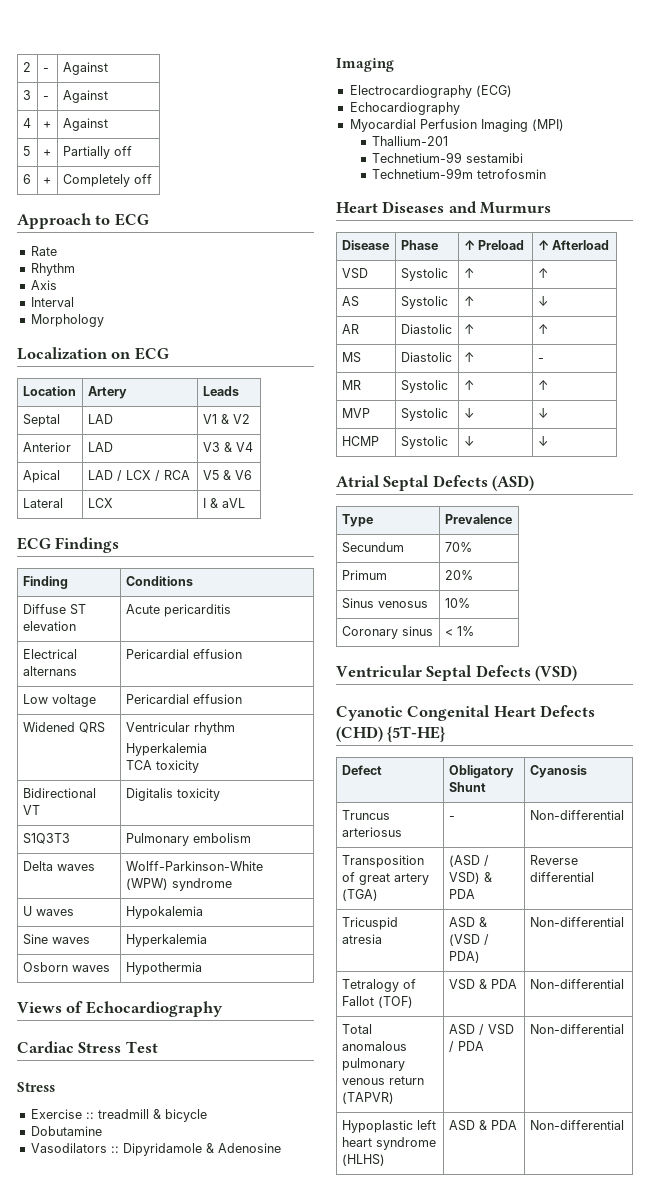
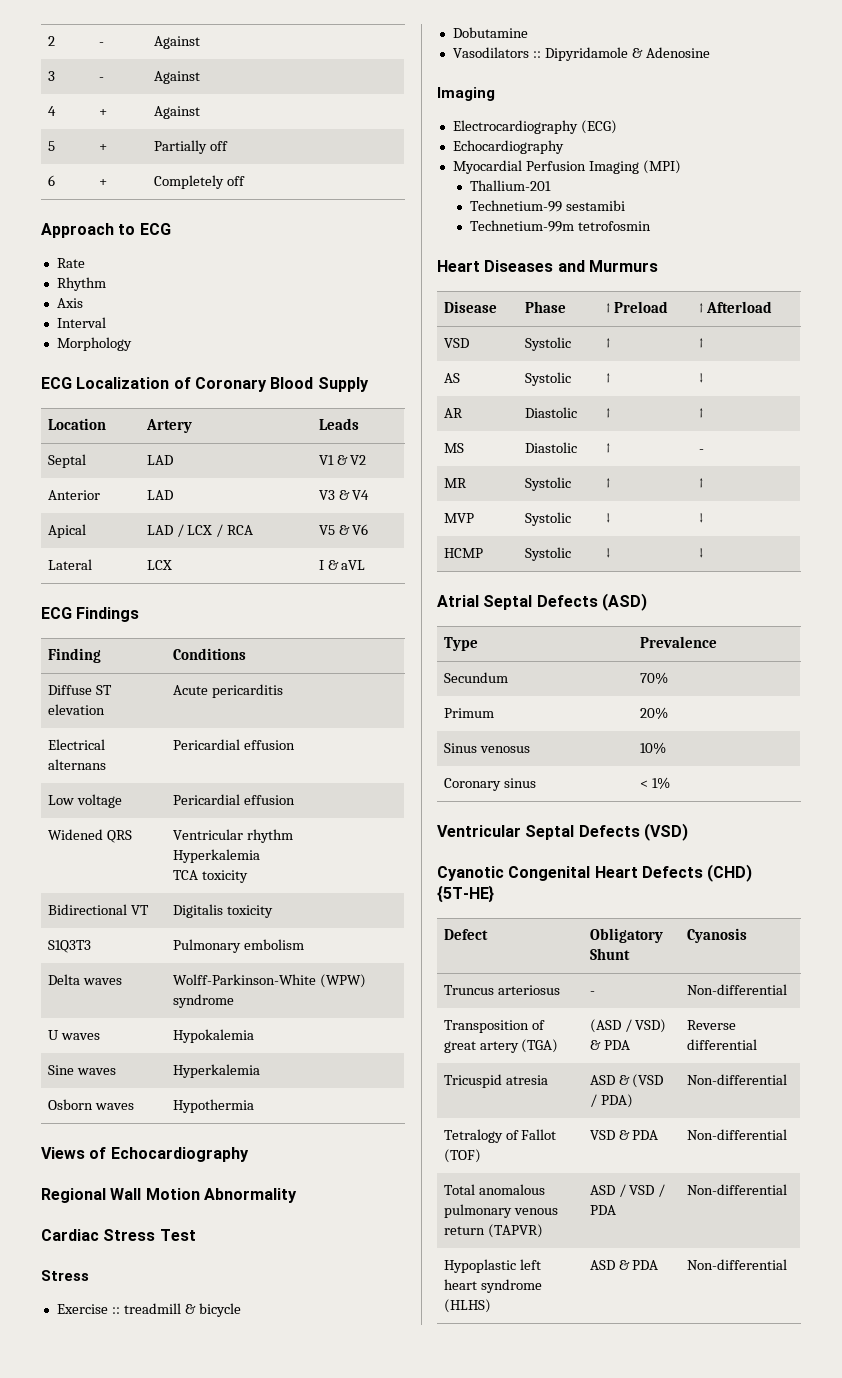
[17,347,169,360] Localization on ECG -> [41,377,369,392] ECG Localization of Coronary Blood Supply
(223, 1009) none -> [41,1188,297,1203] // Regional Wall Motion Abnormality

